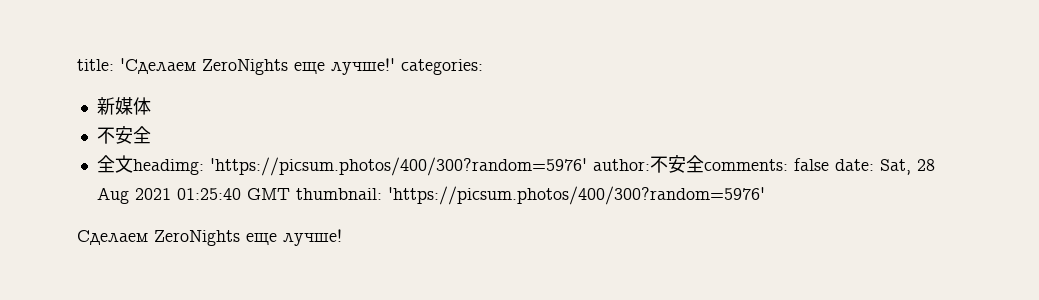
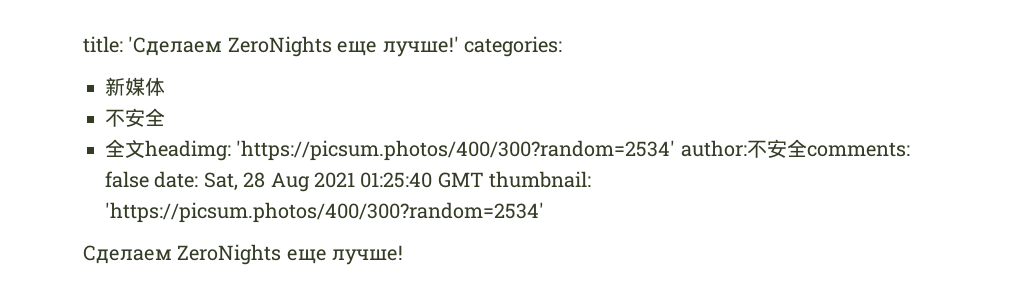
[209,157,587,176] 'https://picsum.photos/400/300?random=5976' -> [236,140,676,161] 'https://picsum.photos/400/300?random=2534'
[387,186,765,205] 'https://picsum.photos/400/300?random=5976' -> [105,202,544,223] 'https://picsum.photos/400/300?random=2534'

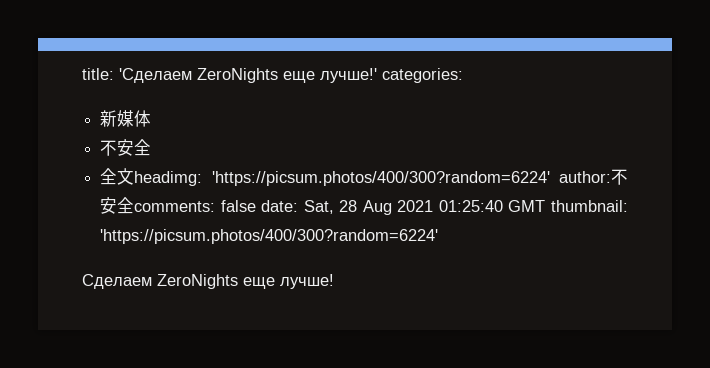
[236,140,676,161] 'https://picsum.photos/400/300?random=2534' -> [211,171,550,186] 'https://picsum.photos/400/300?random=6224'
[105,202,544,223] 'https://picsum.photos/400/300?random=2534' -> [100,229,439,244] 'https://picsum.photos/400/300?random=6224'

